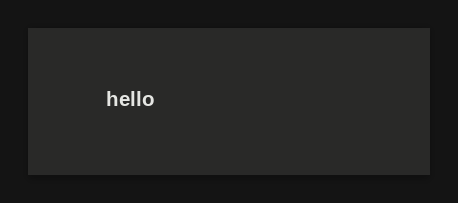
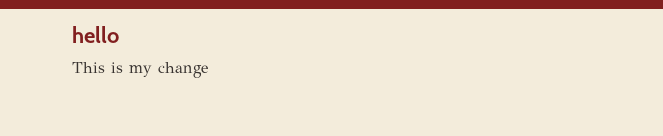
(155, 98) none -> [72,62,208,78] // This is my change

